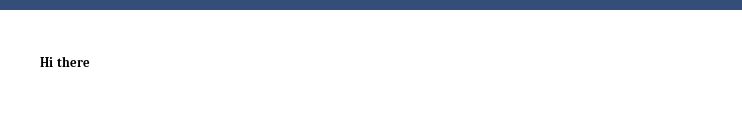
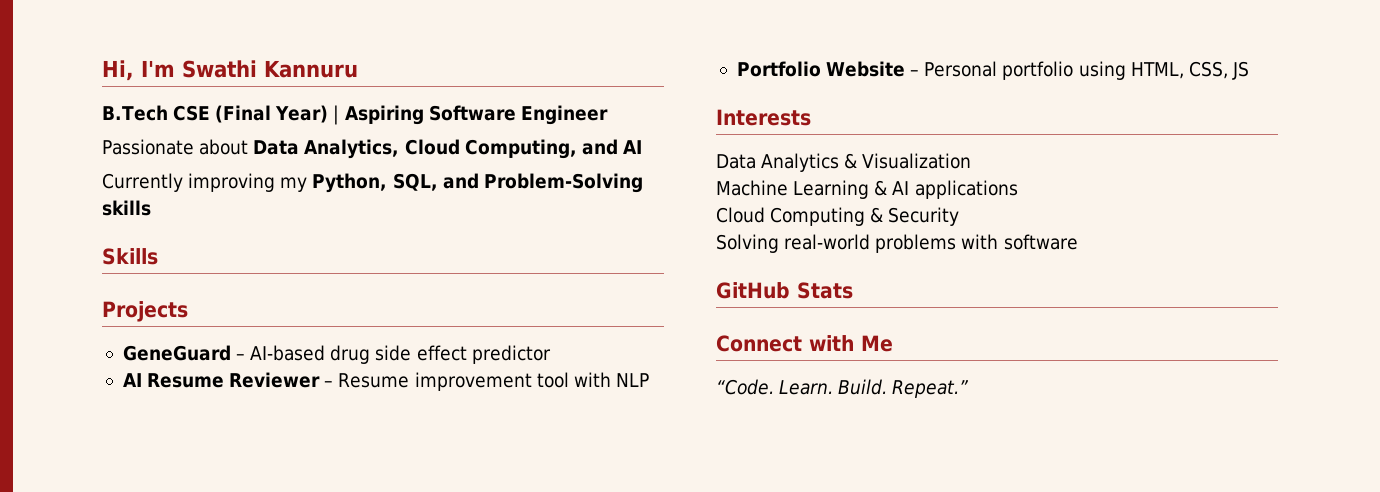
[40,56,90,67] Hi there -> [102,60,358,81] [102,105,608,125] [102,139,642,159] [102,173,643,193] [102,200,151,216] [102,248,158,265] [102,301,188,322] [122,345,551,364] [122,372,649,391] [736,61,1249,80] [716,109,811,126] [716,153,972,172] [716,180,1018,199] [716,207,960,226] [716,234,1078,253] [716,282,853,299] [716,335,893,352] [716,379,969,398] Hi, I'm Swathi Kannuru // B.Tech CSE (Final Year) | Aspiring Software Engineer // Passionate about Data Analytics, Cloud Computing, and AI // Currently improving my Python, SQL, and Problem-Solving skills // Skills // Projects // GeneGuard – AI-based drug side effect predictor // AI Resume Reviewer – Resume improvement tool with NLP // Portfolio Website – Personal portfolio using HTML, CSS, JS // Interests // Data Analytics & Visualization // Machine Learning & AI applications // Cloud Computing & Security // Solving real-world problems with software // GitHub Stats // Connect with Me // “Code. Learn. Build. Repeat.”

